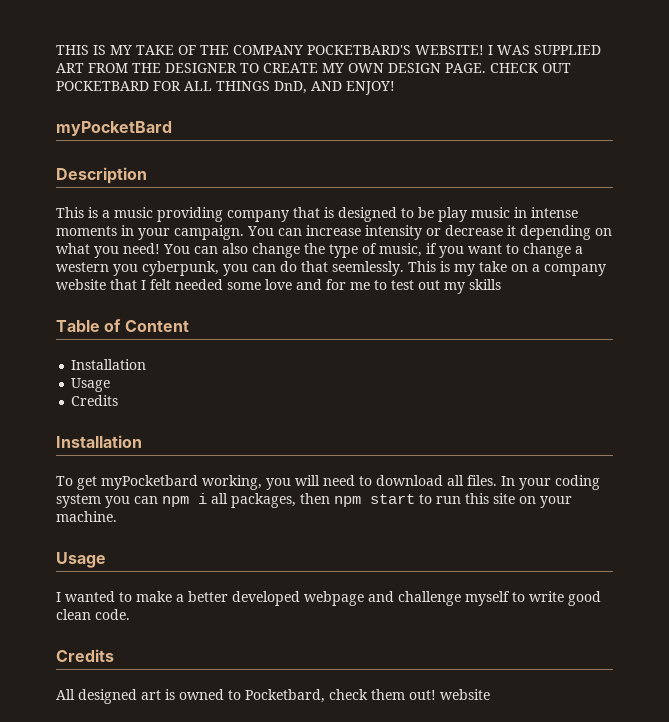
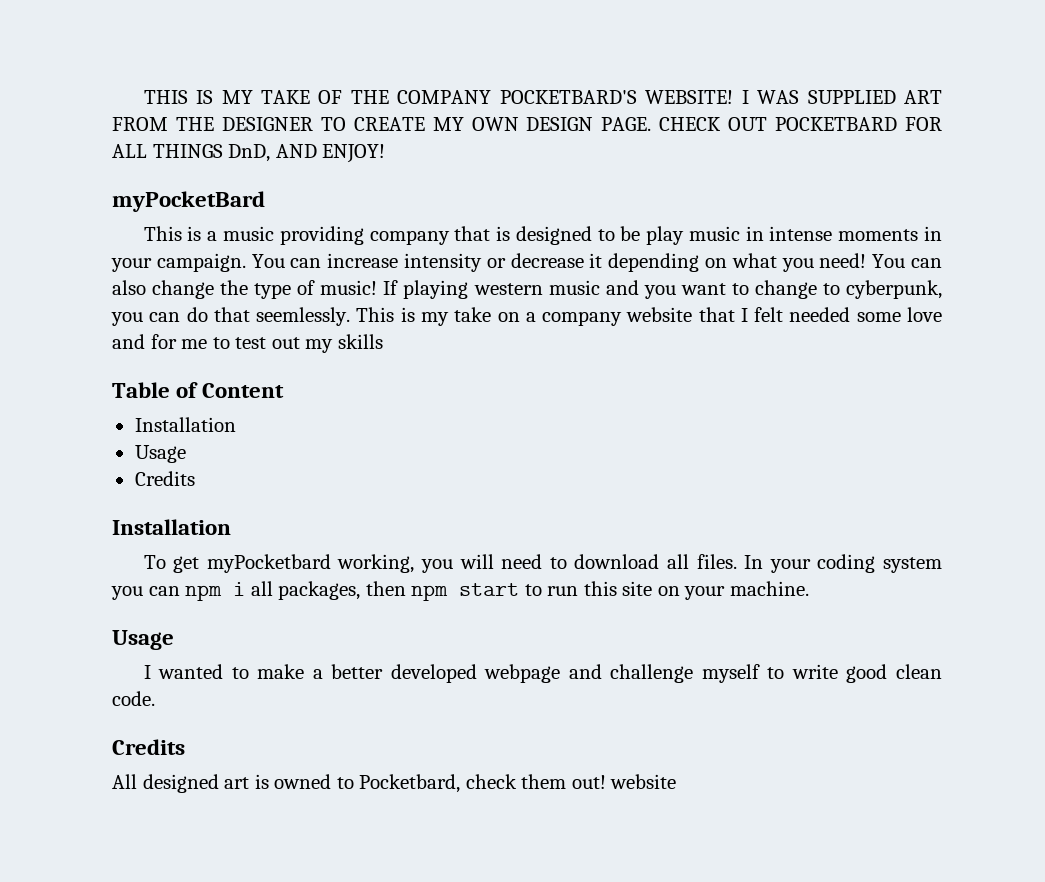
[56,167,147,184] // Description -> (265, 201) none
[379,243,437,257] music, if -> [320,280,639,299] music! If playing western music and
[575,246,583,254] [56,262,138,276] a western you -> [822,283,840,295] to

